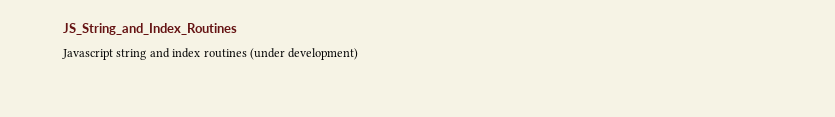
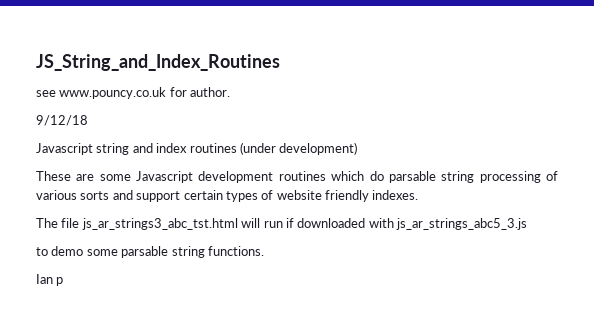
(237, 29) none -> [36,87,231,99] [36,115,88,126] // see www.pouncy.co.uk for author. // 9/12/18
(359, 54) none -> [36,171,558,183] [36,190,419,202] [36,218,527,230] [36,246,264,258] [36,274,64,286] // These are some Javascript development routines which do parsable string processing of various sorts and support certain types of website friendly indexes. // The file js_ar_strings3_abc_tst.html will run if downloaded with js_ar_strings_abc5_3.js // to demo some parsable string functions. // Ian p

